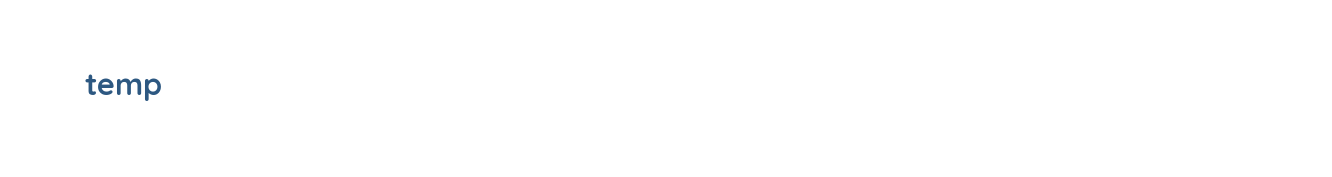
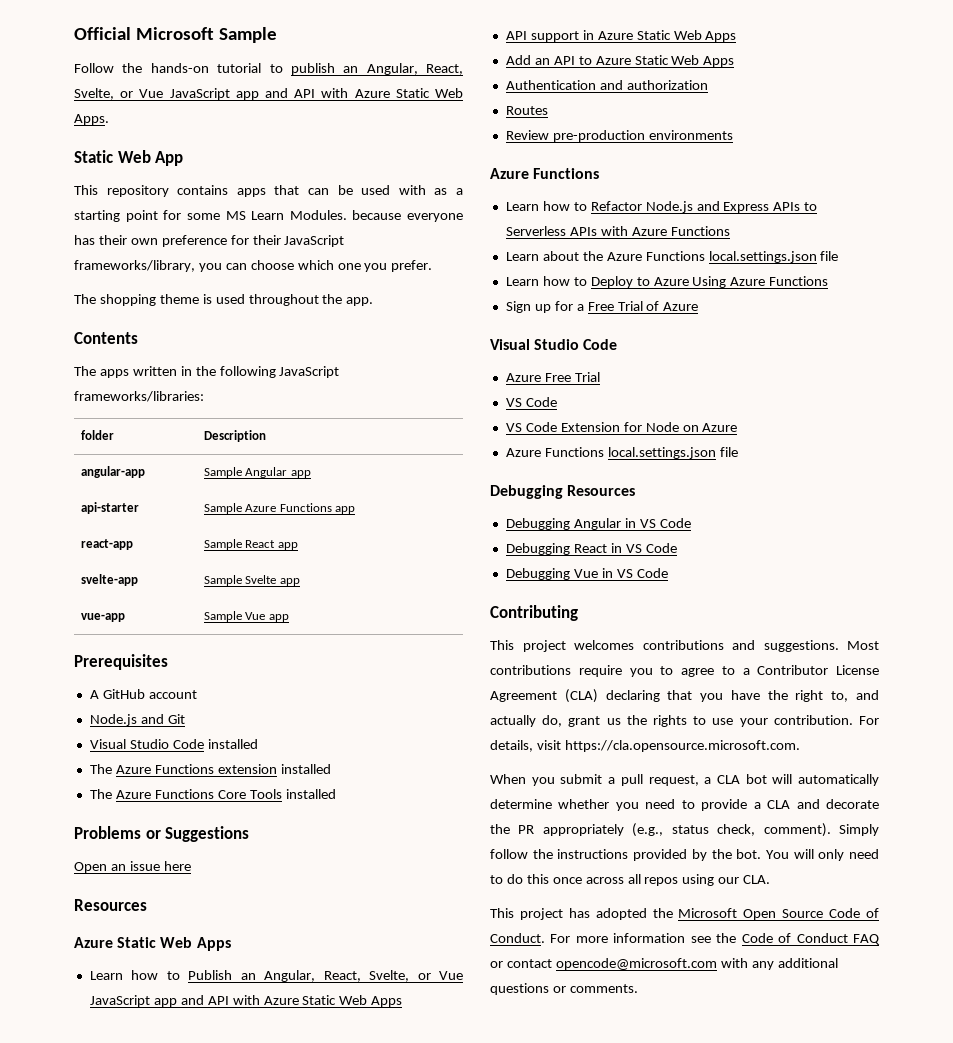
[85,74,162,101] temp -> [74,27,277,43] [74,63,463,75] [74,88,463,100] [74,114,109,125] [74,150,184,166] [74,185,464,197] [74,210,463,222] [74,235,345,247] [74,260,433,272] [74,294,374,306] [74,332,138,344] [74,366,340,378] [74,391,204,402] [80,430,114,440] [203,430,266,442] [80,466,145,478] [203,467,311,478] [80,502,139,514] [203,503,356,514] [80,539,133,550] [203,539,298,550] [80,574,138,586] [203,575,300,586] [80,613,125,622] [203,611,289,622] [74,654,168,670] [89,689,197,699] [89,714,185,726] [89,739,258,749] [89,764,331,774] [89,789,336,799] [74,826,250,842] [74,861,191,873] [74,899,147,911] [74,937,231,951] [89,970,463,982] [89,995,403,1007] [505,30,737,42] [505,55,735,67] [505,80,708,90] [505,106,548,115] [505,130,733,142] [490,168,600,179] [505,201,818,213] [505,226,730,236] [505,251,839,263] [505,276,829,288] [505,301,699,313] [490,339,618,350] [505,372,600,382] [505,397,557,407] [505,422,738,432] [505,447,738,459] [490,485,636,499] [505,518,691,530] [505,543,677,555] [505,568,668,580] [490,605,578,621] [490,640,879,652] [490,665,879,677] [490,689,879,703] [490,715,879,727] [490,740,800,752] [490,774,879,786] [490,799,879,811] [490,823,879,837] [490,849,879,861] [490,874,771,886] [490,908,879,920] [490,933,880,945] [490,958,838,970] [490,983,638,995] Official Microsoft Sample // Follow the hands-on tutorial to publish an Angular, React, Svelte, or Vue JavaScript app and API with Azure Static Web Apps. // Static Web App // This repository contains apps that can be used with as a starting point for some MS Learn Modules. because everyone has their own preference for their JavaScript frameworks/library, you can choose which one you prefer. // The shopping theme is used throughout the app. // Contents // The apps written in the following JavaScript frameworks/libraries: // folder | Description // angular-app | Sample Angular app // api-starter | Sample Azure Functions app // react-app | Sample React app // svelte-app | Sample Svelte app // vue-app | Sample Vue app // Prerequisites // A GitHub account // Node.js and Git // Visual Studio Code installed // The Azure Functions extension installed // The Azure Functions Core Tools installed // Problems or Suggestions // Open an issue here // Resources // Azure Static Web Apps // Learn how to Publish an Angular, React, Svelte, or Vue JavaScript app and API with Azure Static Web Apps // API support in Azure Static Web Apps // Add an API to Azure Static Web Apps // Authentication and authorization // Routes // Review pre-production environments // Azure Functions // Learn how to Refactor Node.js and Express APIs to Serverless APIs with Azure Functions // Learn about the Azure Functions local.settings.json file // Learn how to Deploy to Azure Using Azure Functions // Sign up for a Free Trial of Azure // Visual Studio Code // Azure Free Trial // VS Code // VS Code Extension for Node on Azure // Azure Functions local.settings.json file // Debugging Resources // Debugging Angular in VS Code // Debugging React in VS Code // Debugging Vue in VS Code // Contributing // This project welcomes contributions and suggestions. Most contributions require you to agree to a Contributor License Agreement (CLA) declaring that you have the right to, and actually do, grant us the rights to use your contribution. For details, visit https://cla.opensource.microsoft.com. // When you submit a pull request, a CLA bot will automatically determine whether you need to provide a CLA and decorate the PR appropriately (e.g., status check, comment). Simply follow the instructions provided by the bot. You will only need to do this once across all repos using our CLA. // This project has adopted the Microsoft Open Source Code of Conduct. For more information see the Code of Conduct FAQ or contact opencode@microsoft.com with any additional questions or comments.

